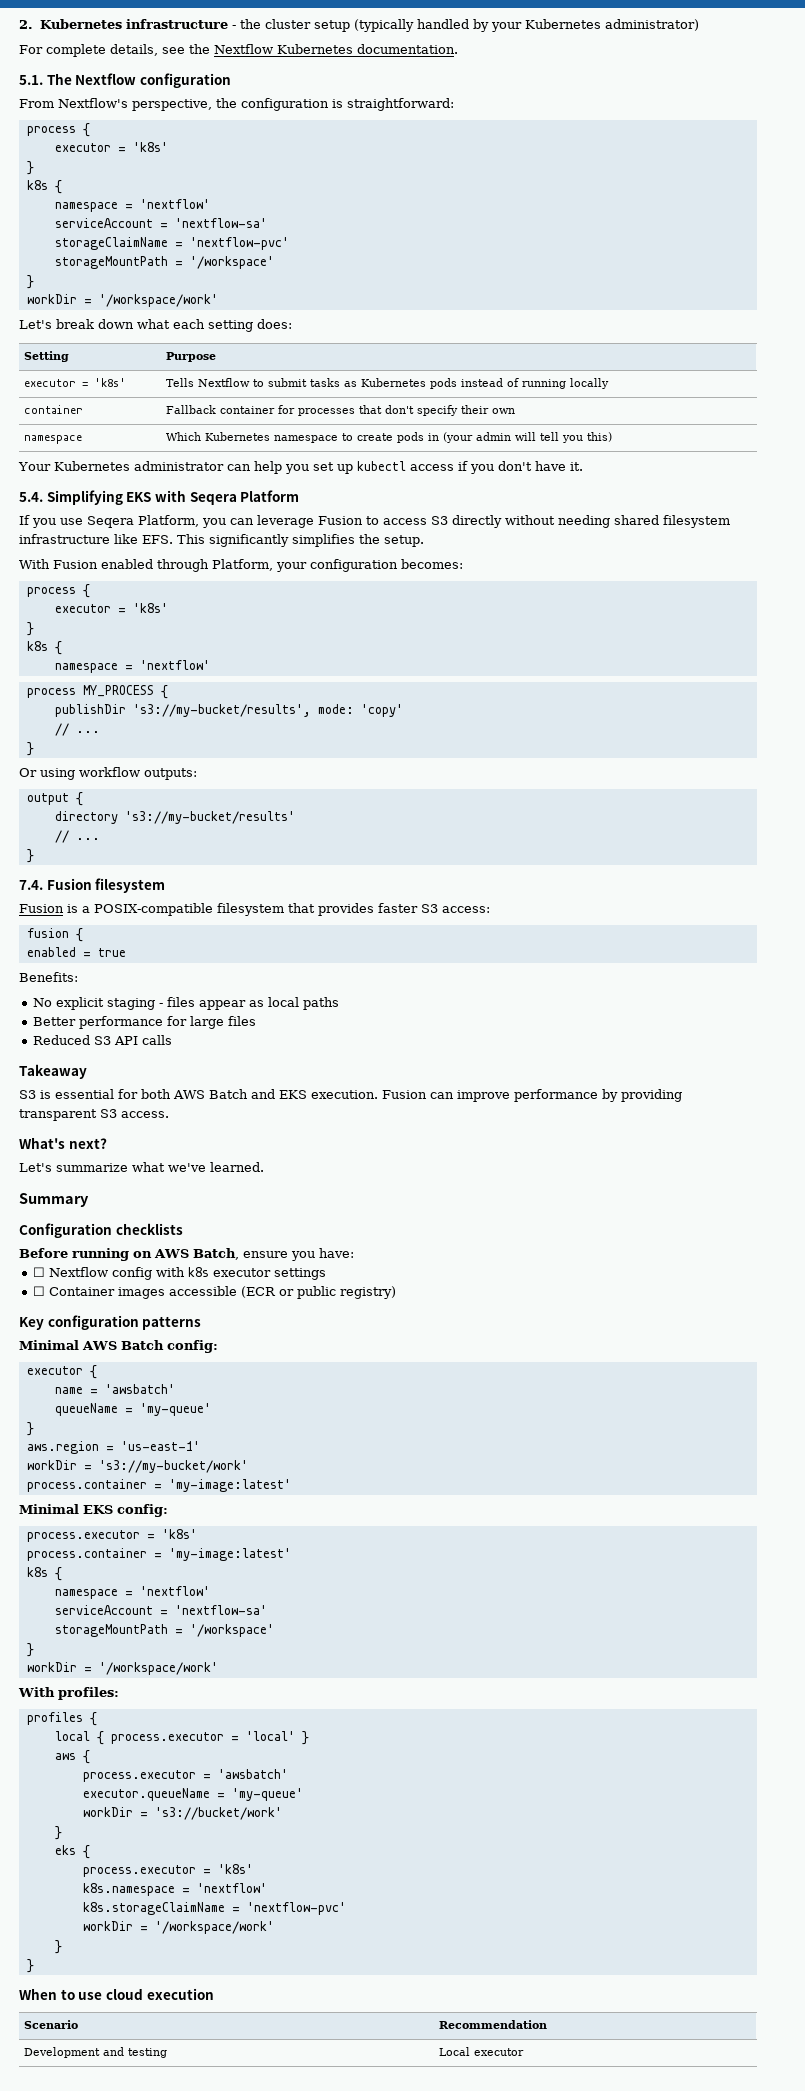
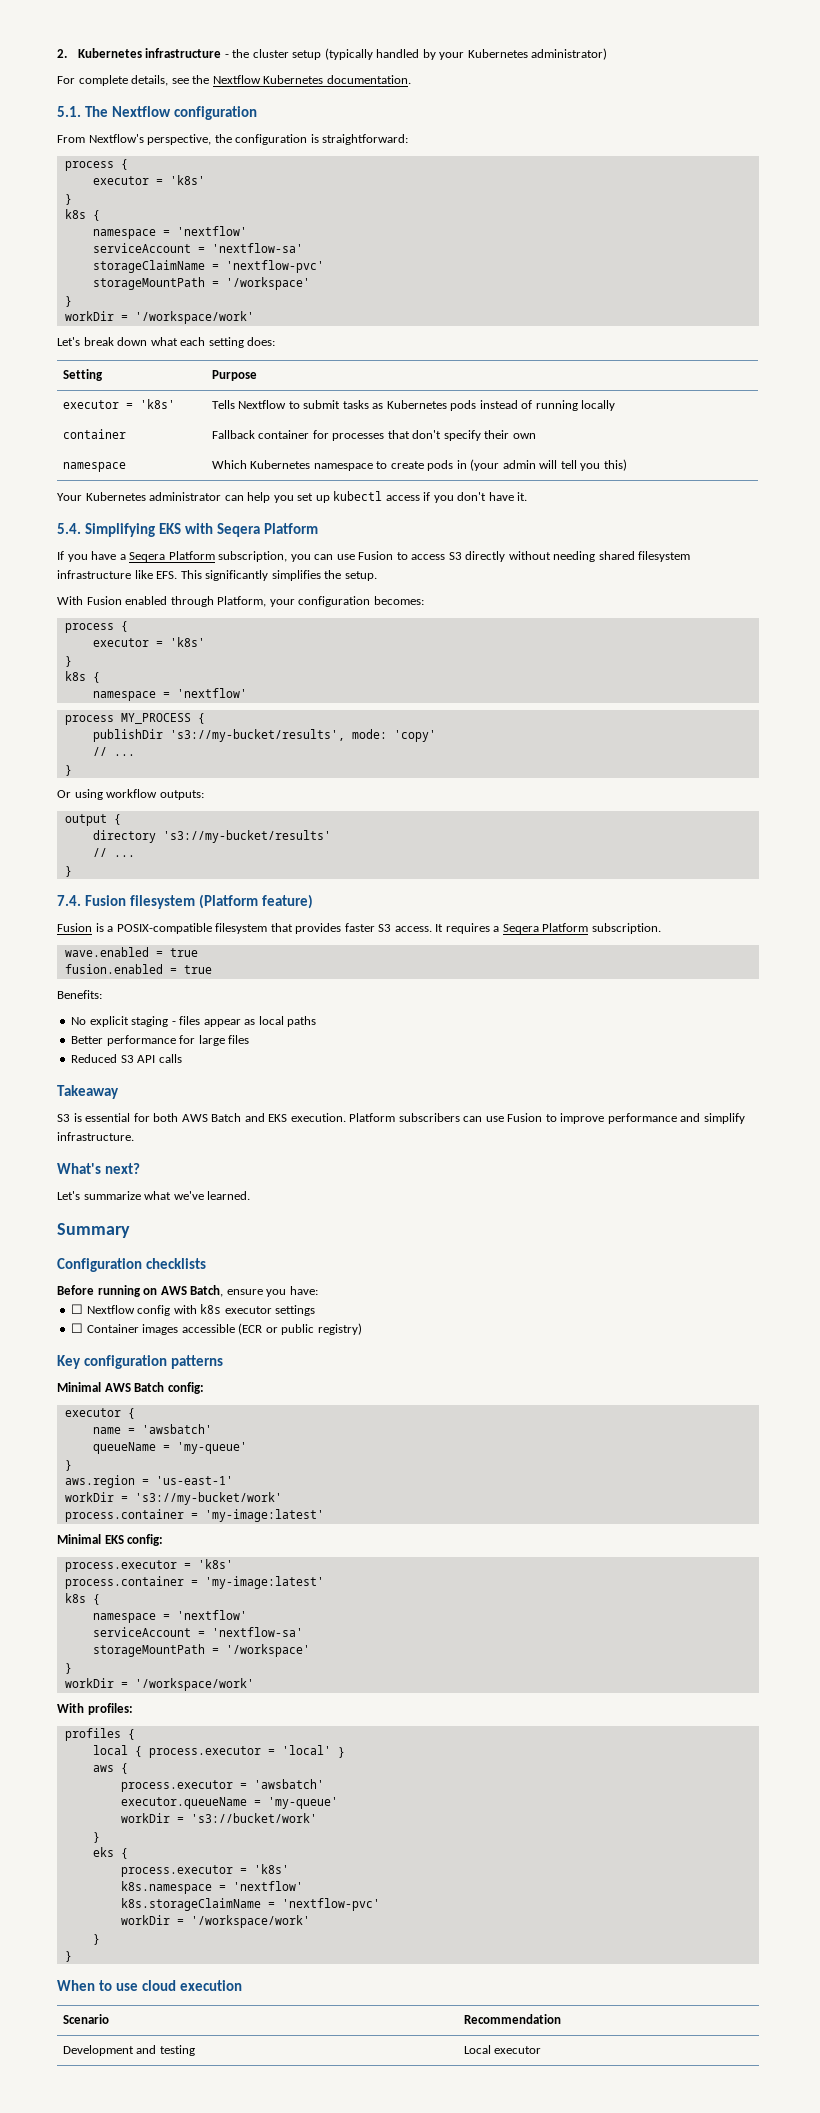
[60,515,199,528] use Seqera Platform, -> [91,551,288,562] have a Seqera Platform subscription,
[257,515,314,528] leverage -> [336,554,355,560] use
(166, 885) none -> [199,894,314,909] (Platform feature)
[442,906,490,913] [26,928,83,942] [26,947,76,957] access: // fusion { // enabled -> [394,923,661,934] [64,947,198,957] [64,964,163,974] access. It requires a Seqera Platform subscription. // wave.enabled = true // fusion.enabled
[382,1089,682,1102] [19,1109,169,1121] Fusion can improve performance by providing transparent S3 access. -> [349,1113,745,1124] [57,1132,134,1141] Platform subscribers can use Fusion to improve performance and simplify infrastructure.

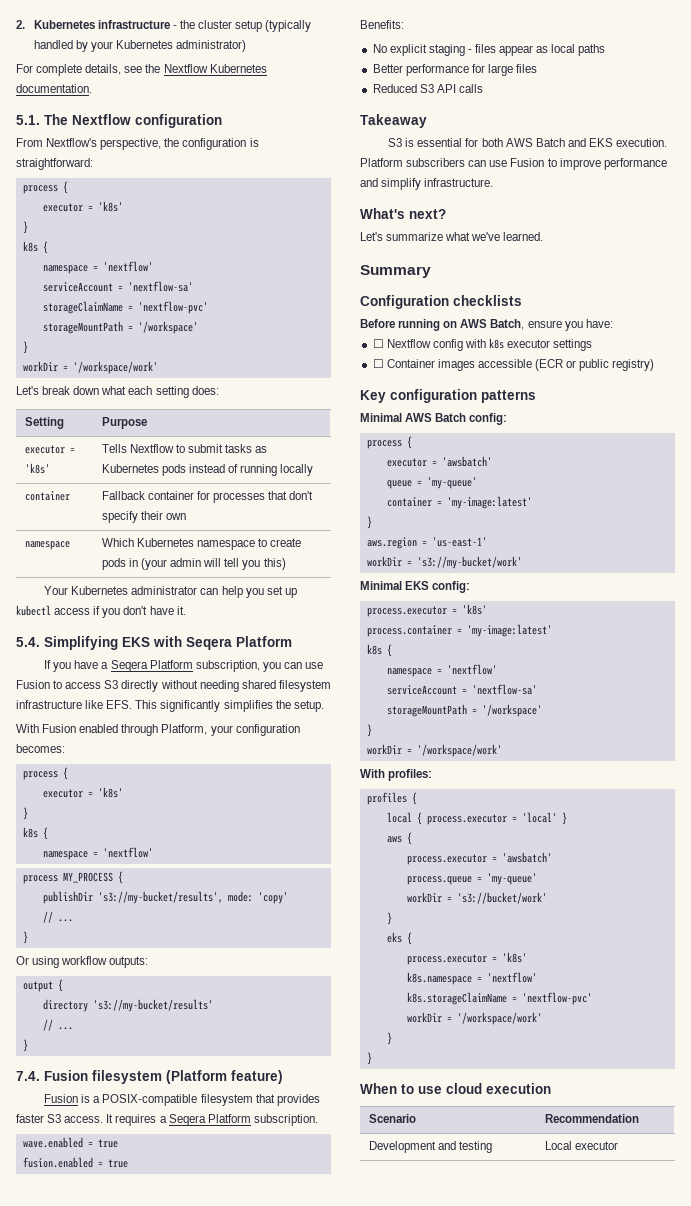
[64,1408,135,1419] [92,1424,212,1434] [92,1442,247,1454] executor { // name = 'awsbatch' // queueName = 'my-queue' -> [366,436,412,449] [386,456,492,467] [386,477,477,489] [386,496,532,509] process { // executor = 'awsbatch' // queue = 'my-queue' // container = 'my-image:latest'
[64,1509,324,1522] // process.container = 'my-image:latest' -> (522, 562) none
[120,1797,247,1809] executor.queueName -> [406,876,472,885] process.queue

